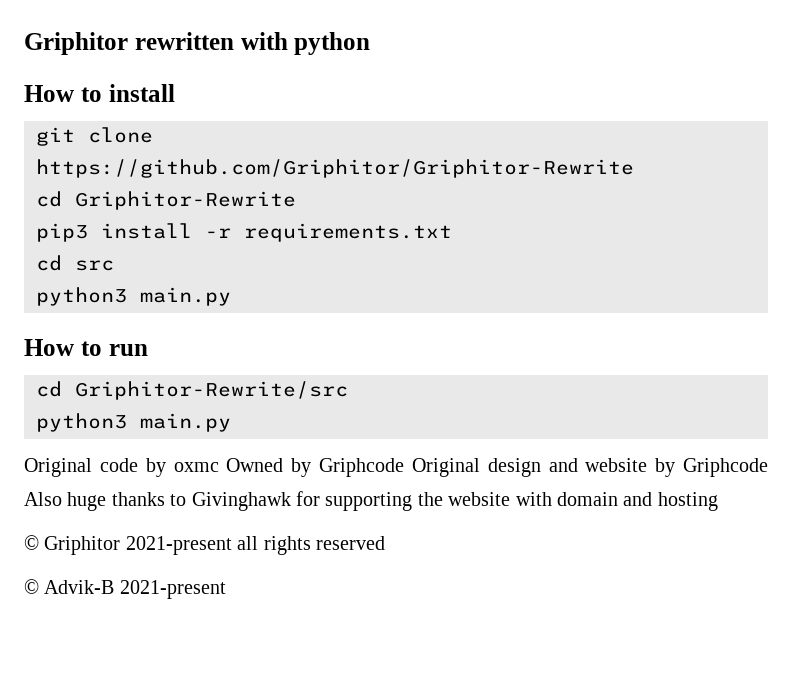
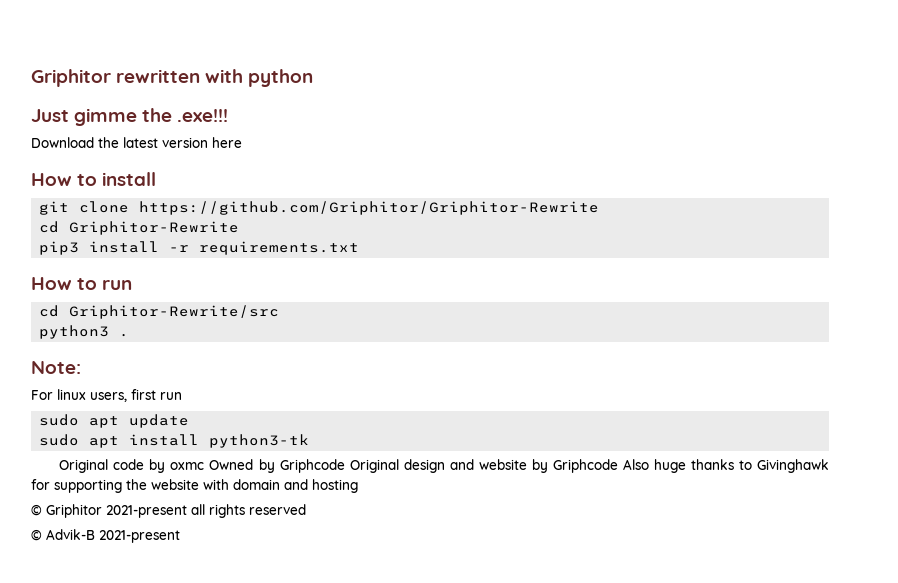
(371, 43) none -> [31,108,229,126] [31,137,242,148] // Just gimme the .exe!!! // Download the latest version here
[36,255,114,271] [36,287,231,306] // cd src // python3 main.py -> (360, 248) none
[140,413,231,432] main.py -> [119,333,130,337] [31,361,81,374] [31,389,182,402] [39,414,190,428] [39,434,310,448] . // Note: // For linux users, first run // sudo apt update // sudo apt install python3-tk

